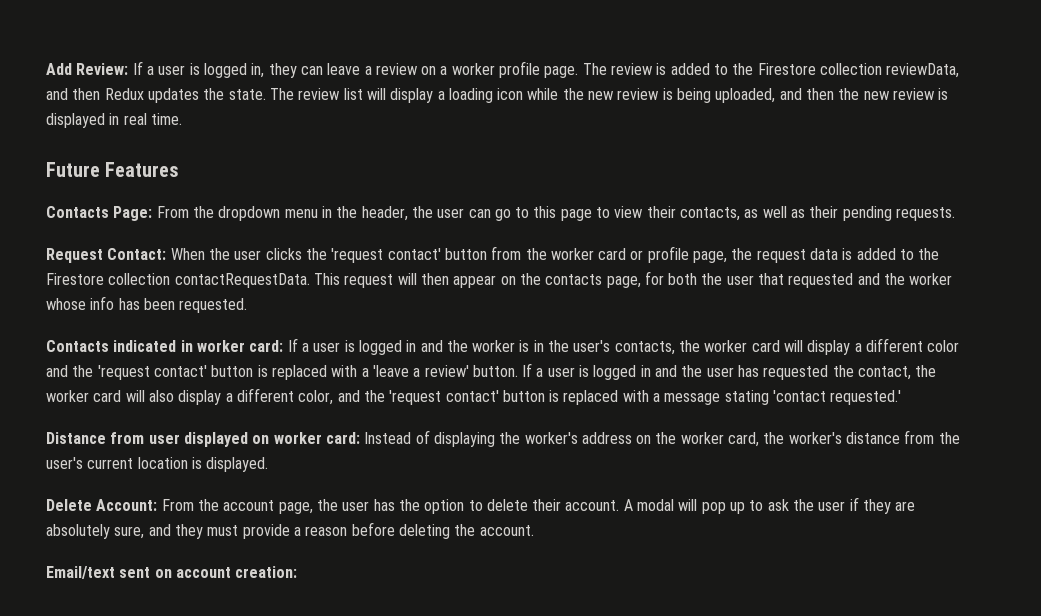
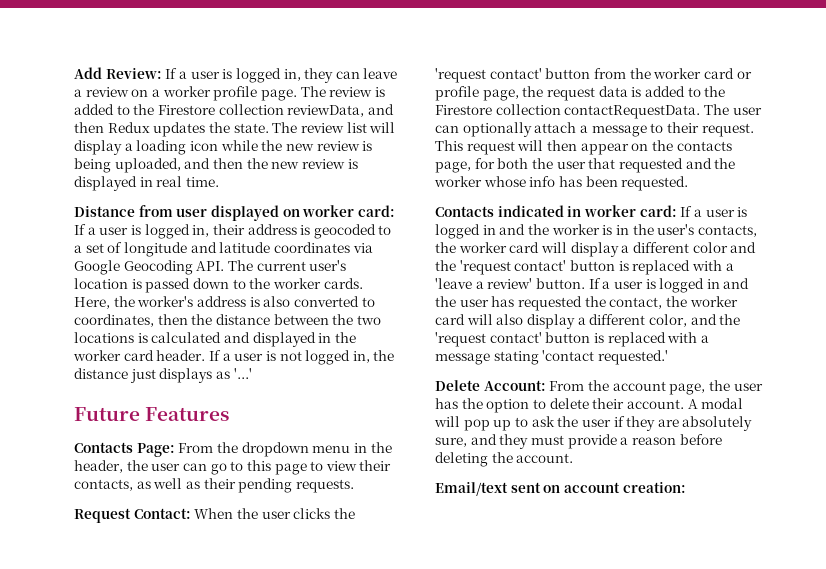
(182, 119) none -> [74,205,395,221] [74,224,392,239] [74,242,373,257] [74,260,347,275] [74,278,363,293] [74,296,375,309] [74,314,381,327] [74,332,356,347] [73,350,395,365] [74,368,252,383] // Distance from user displayed on worker card: If a user is logged in, their address is geocoded to a set of longitude and latitude coordinates via Google Geocoding API. The current user's location is passed down to the worker cards. Here, the worker's address is also converted to coordinates, then the distance between the two locations is calculated and displayed in the worker card header. If a user is not logged in, the distance just displays as '...'
(310, 280) none -> [703,104,762,115] [435,122,754,137] The user can optionally attach a message to their request.
[46,430,960,447] [46,457,269,472] // Distance from user displayed on worker card: Instead of displaying the worker's address on the worker card, the worker's distance from the user's current location is displayed. -> (668, 357) none

